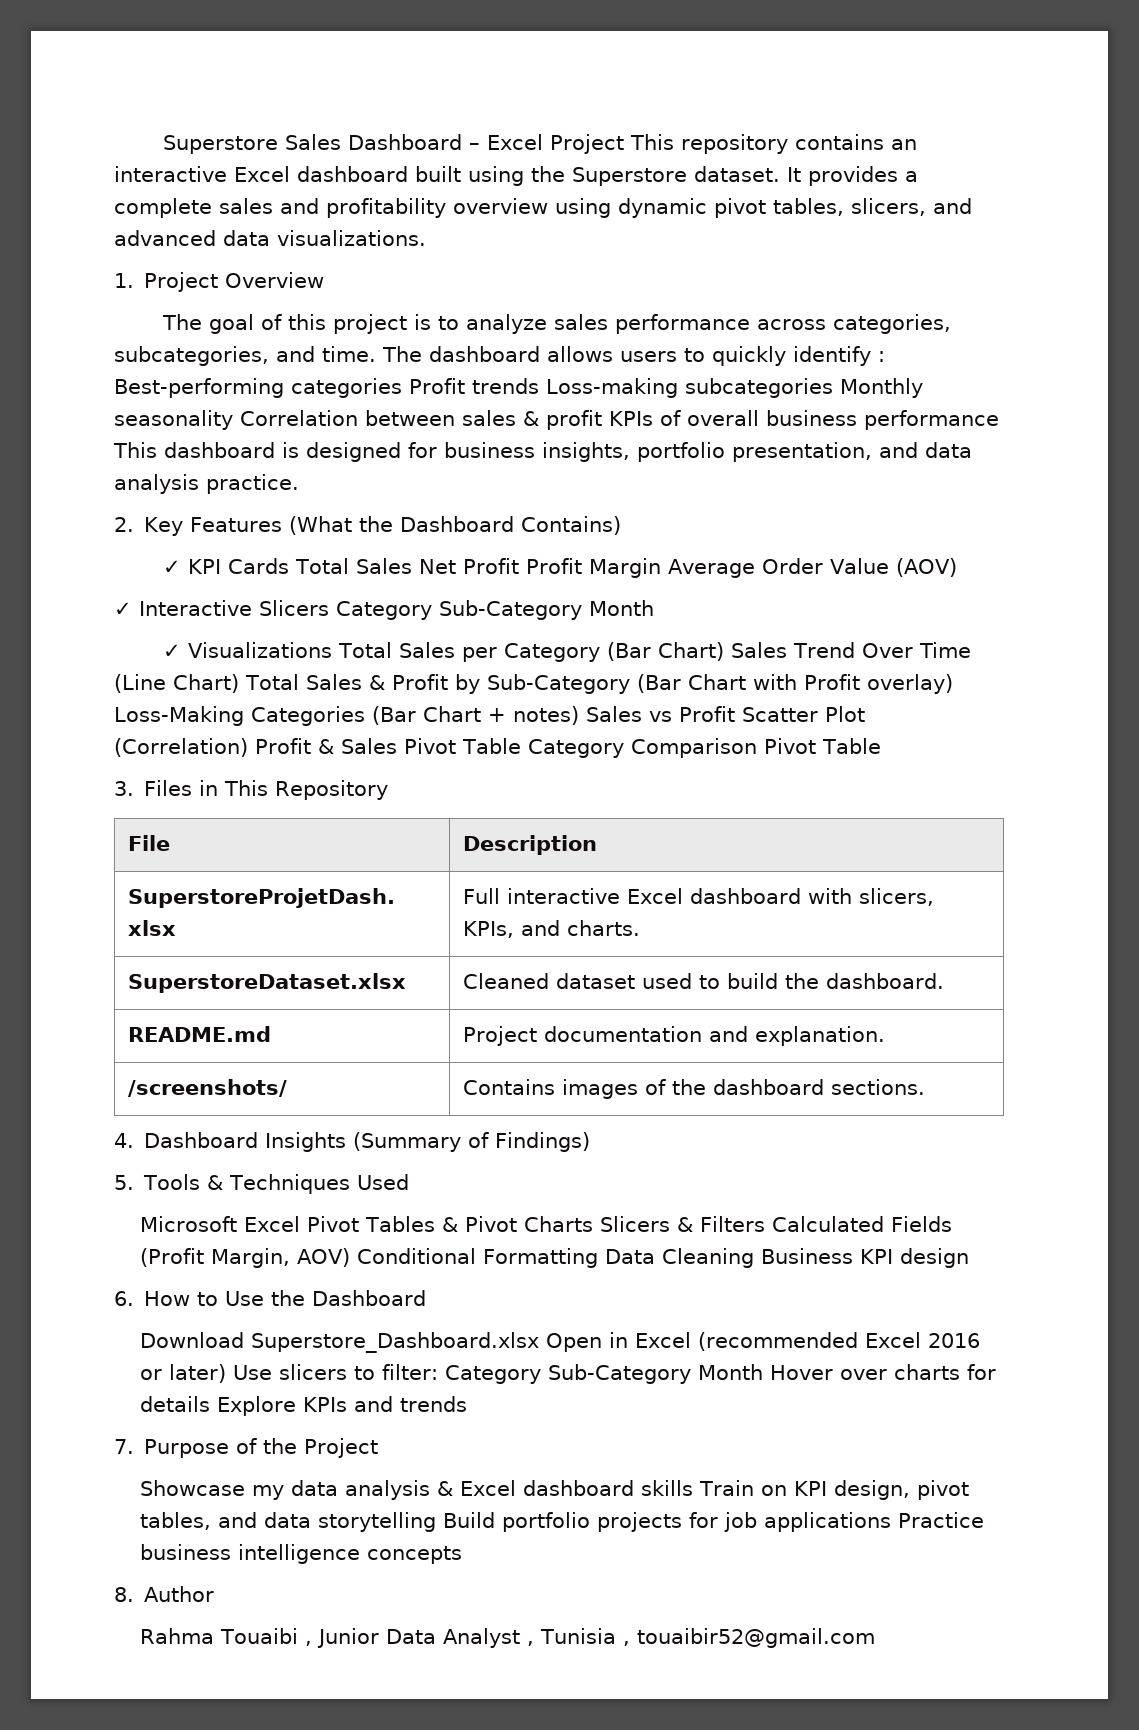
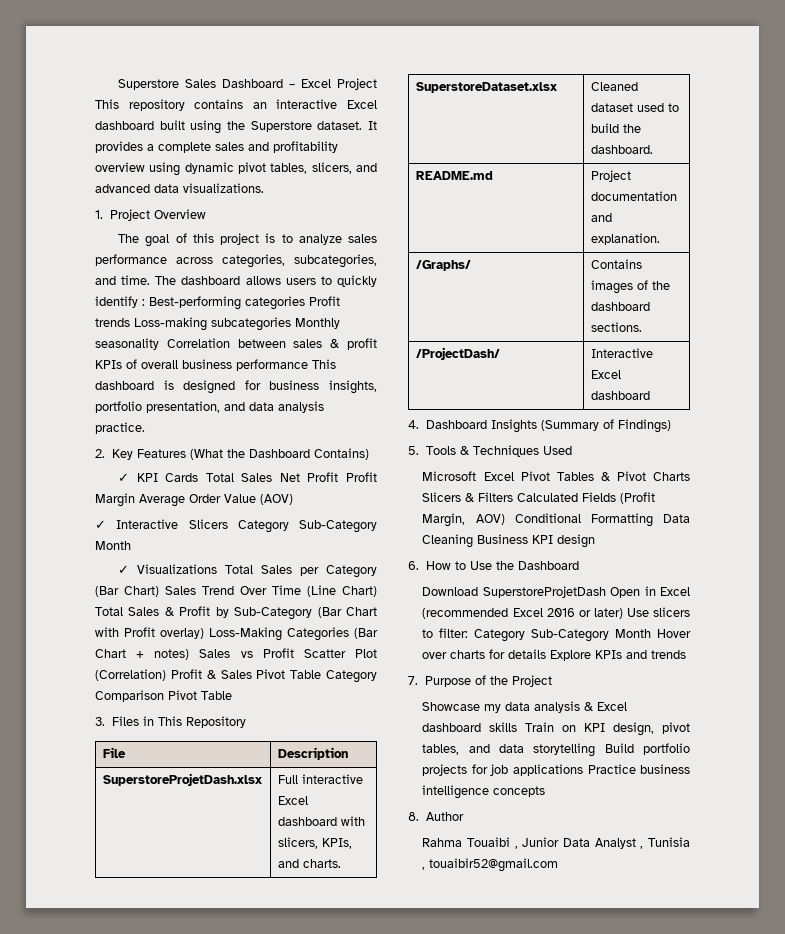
[127,1079,287,1097] /screenshots/ -> [415,260,471,271] /Graphs/
(925, 1087) none -> [415,347,500,360] [590,348,653,358] [590,370,621,379] [590,391,650,400] // /ProjectDash/ | Interactive Excel dashboard
[250,1332,539,1353] Superstore_Dashboard.xlsx -> [482,586,606,598] SuperstoreProjetDash

